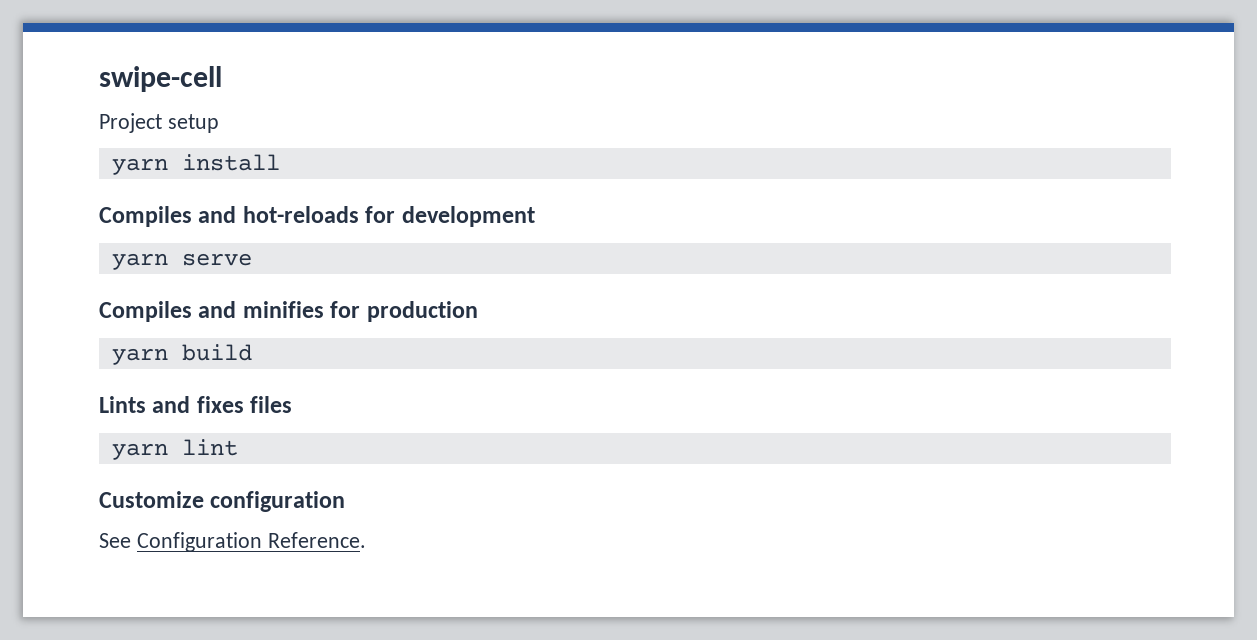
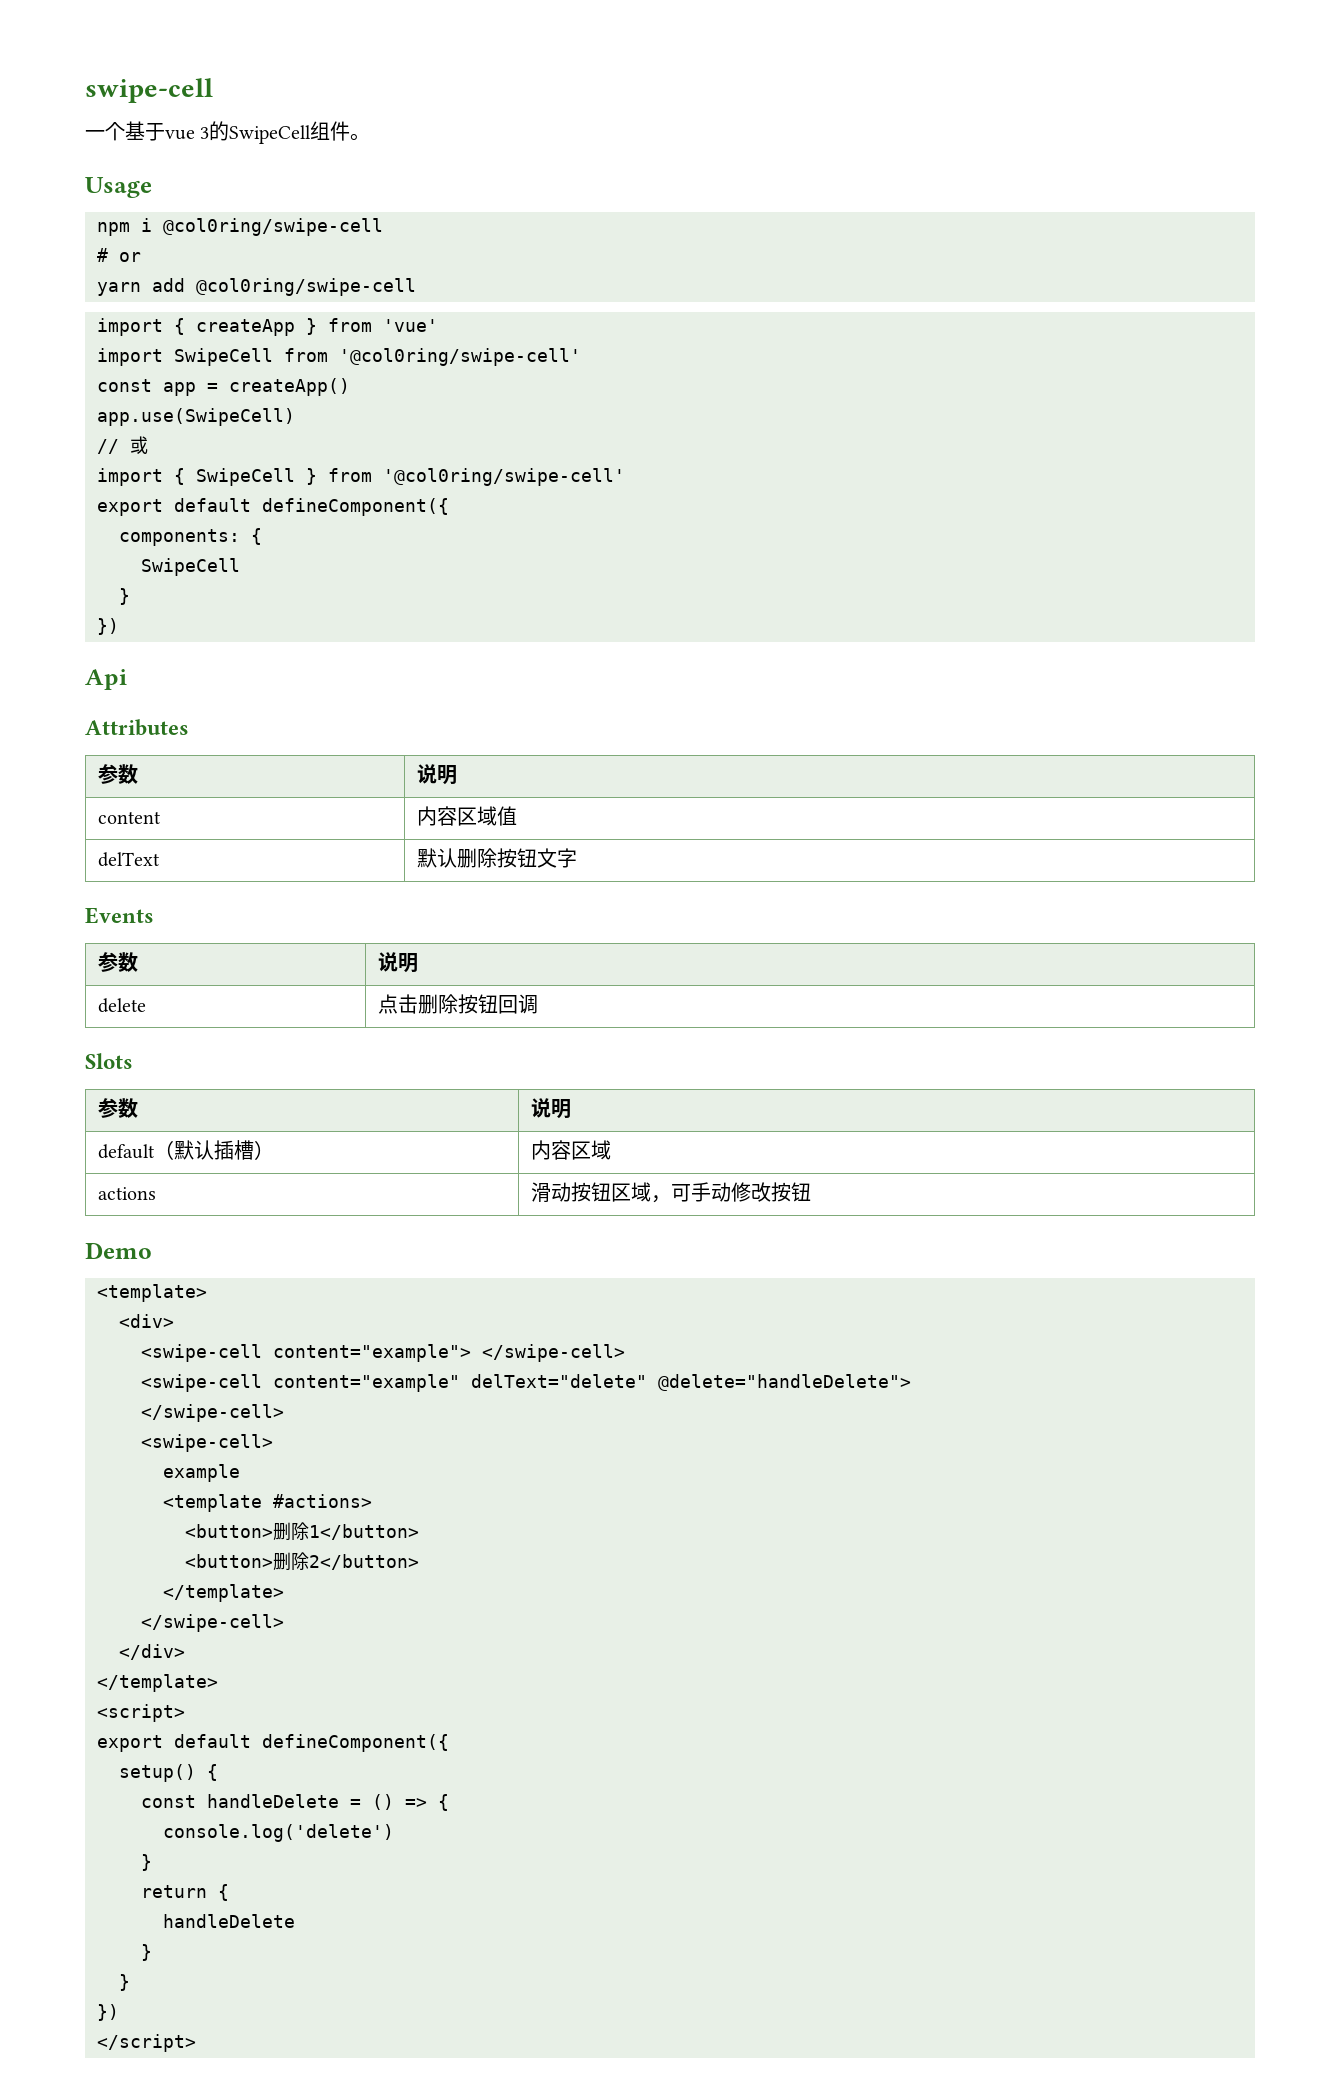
[99,113,219,133] [111,154,280,175] [99,206,535,227] [111,253,252,270] [99,301,478,322] [111,344,252,365] [99,396,293,413] [111,439,238,460] [99,491,346,512] [99,532,366,552] Project setup // yarn install // Compiles and hot-reloads for development // yarn serve // Compiles and minifies for production // yarn build // Lints and fixes files // yarn lint // Customize configuration // See Configuration Reference. -> [85,121,371,144] [85,177,152,198] [97,218,383,236] [97,248,141,262] [97,278,416,296] [97,318,438,336] [97,348,581,366] [97,378,350,396] [97,408,295,426] [97,436,148,454] [97,468,625,486] [97,498,449,516] [119,528,262,546] [141,558,240,576] [119,588,130,605] [97,618,119,635] [85,669,127,690] [85,719,189,736] [97,764,138,784] [416,764,457,785] [97,811,161,824] [416,806,517,826] [97,852,160,867] [416,848,577,868] [85,907,154,924] [97,952,138,972] [377,952,418,973] [97,998,146,1013] [377,994,538,1014] [85,1053,133,1069] [97,1098,138,1118] [530,1098,571,1119] [97,1140,274,1160] [530,1140,611,1160] [97,1187,156,1200] [530,1182,811,1203] [85,1242,152,1259] [97,1284,207,1302] [119,1314,174,1328] [141,1344,625,1362] [141,1374,911,1392] [141,1404,284,1422] [141,1434,273,1452] [163,1464,240,1482] [163,1494,372,1512] [185,1522,419,1541] [185,1552,419,1571] [163,1584,284,1602] [141,1614,284,1632] [119,1644,185,1660] [97,1674,218,1692] [97,1704,185,1722] [97,1734,449,1752] [119,1764,218,1782] [141,1794,449,1811] [163,1824,394,1842] [141,1854,152,1871] [141,1884,229,1901] [163,1914,295,1928] [141,1944,152,1961] [119,1974,130,1991] [97,2004,119,2021] [97,2034,196,2052] 一个基于vue 3的SwipeCell组件。 // Usage // npm i @col0ring/swipe-cell // # or // yarn add @col0ring/swipe-cell // import { createApp } from 'vue' // import SwipeCell from '@col0ring/swipe-cell' // const app = createApp() // app.use(SwipeCell) // // 或 // import { SwipeCell } from '@col0ring/swipe-cell' // export default defineComponent({ // components: { // SwipeCell // } // }) // Api // Attributes // 参数 | 说明 // content | 内容区域值 // delText | 默认删除按钮文字 // Events // 参数 | 说明 // delete | 点击删除按钮回调 // Slots // 参数 | 说明 // default（默认插槽） | 内容区域 // actions | 滑动按钮区域，可手动修改按钮 // Demo // <template> // <div> // <swipe-cell content="example"> </swipe-cell> // <swipe-cell content="example" delText="delete" @delete="handleDelete"> // </swipe-cell> // <swipe-cell> // example // <template #actions> // <button>删除1</button> // <button>删除2</button> // </template> // </swipe-cell> // </div> // </template> // <script> // export default defineComponent({ // setup() { // const handleDelete = () => { // console.log('delete') // } // return { // handleDelete // } // } // }) // </script>

